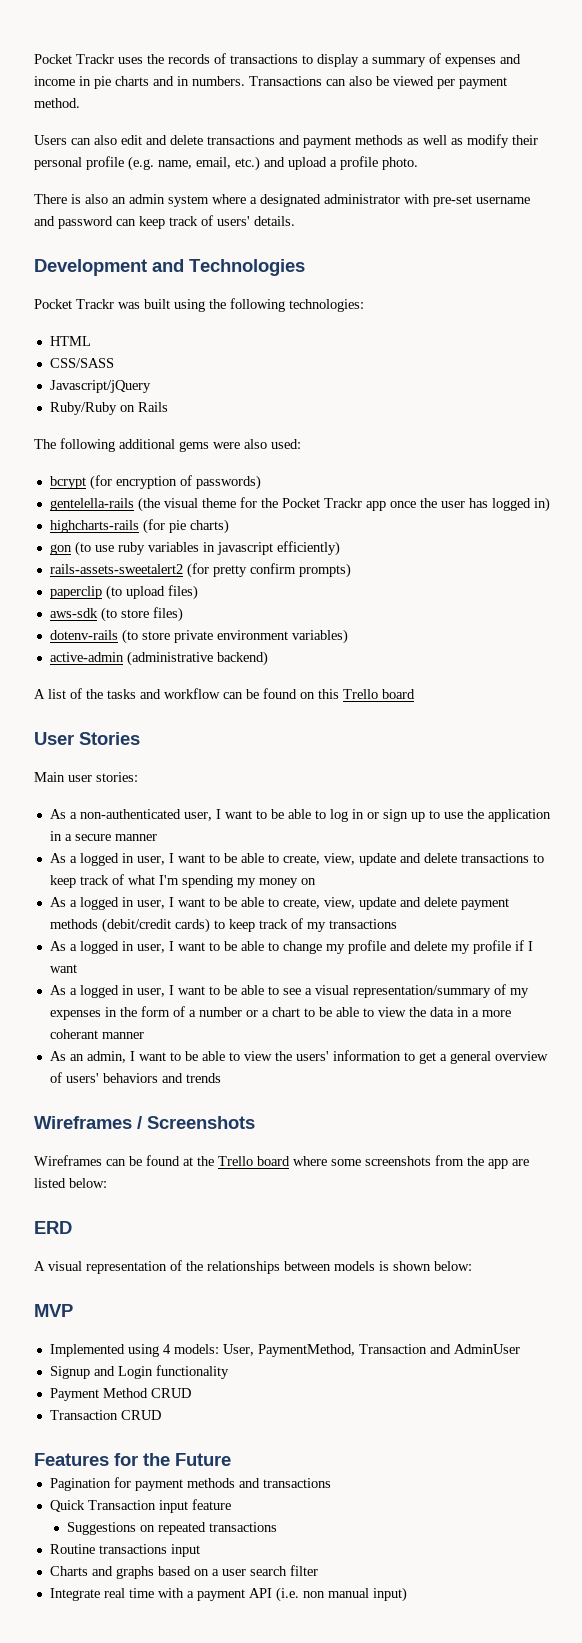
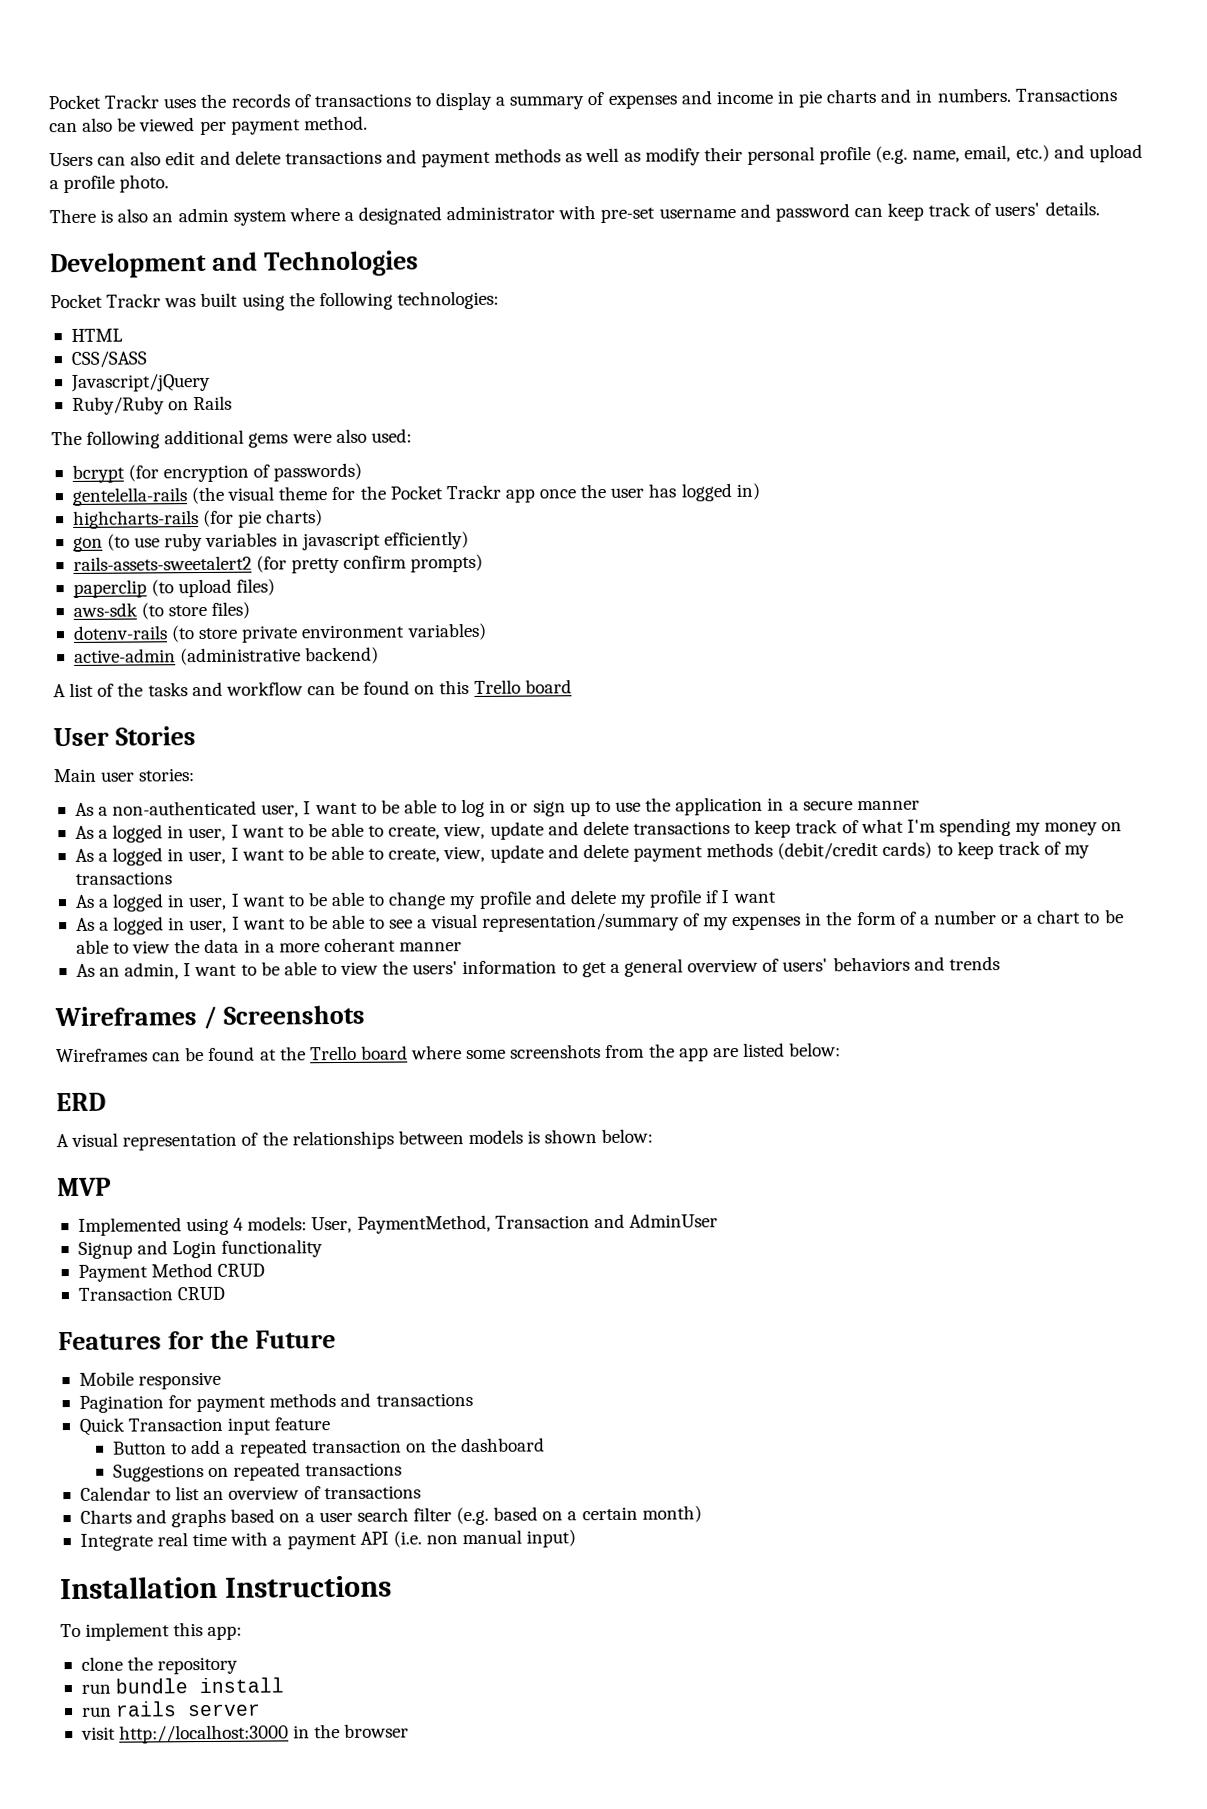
(231, 1459) none -> [78,1371,222,1390] // Mobile responsive
[67,1522,278,1535] [49,1544,200,1557] Suggestions on repeated transactions // Routine transactions input -> [112,1437,546,1458] [112,1462,403,1482] [79,1485,421,1501] Button to add a repeated transaction on the dashboard // Suggestions on repeated transactions // Calendar to list an overview of transactions
(318, 1570) none -> [456,1505,702,1526] (e.g. based on a certain month)
(407, 1594) none -> [60,1575,392,1600] [60,1622,243,1641] [80,1656,239,1675] [80,1677,285,1694] [81,1701,262,1717] [80,1723,410,1744] // Installation Instructions // To implement this app: // clone the repository // run bundle install // run rails server // visit http://localhost:3000 in the browser

